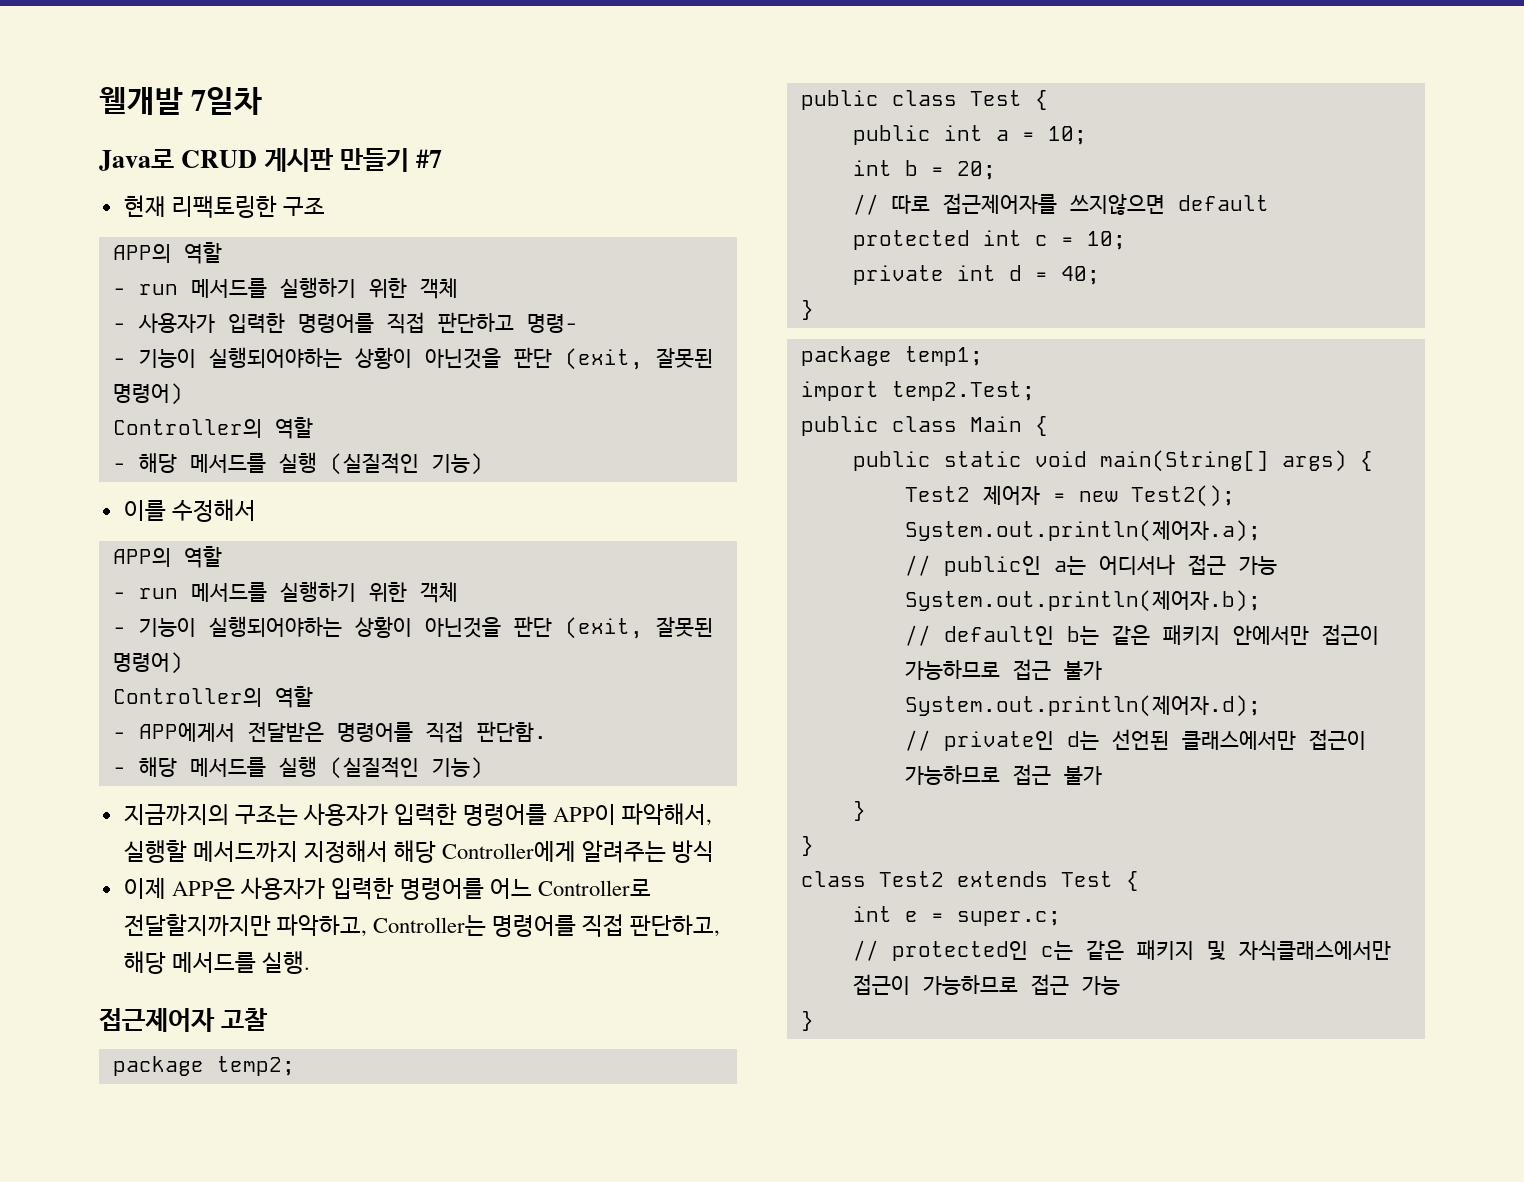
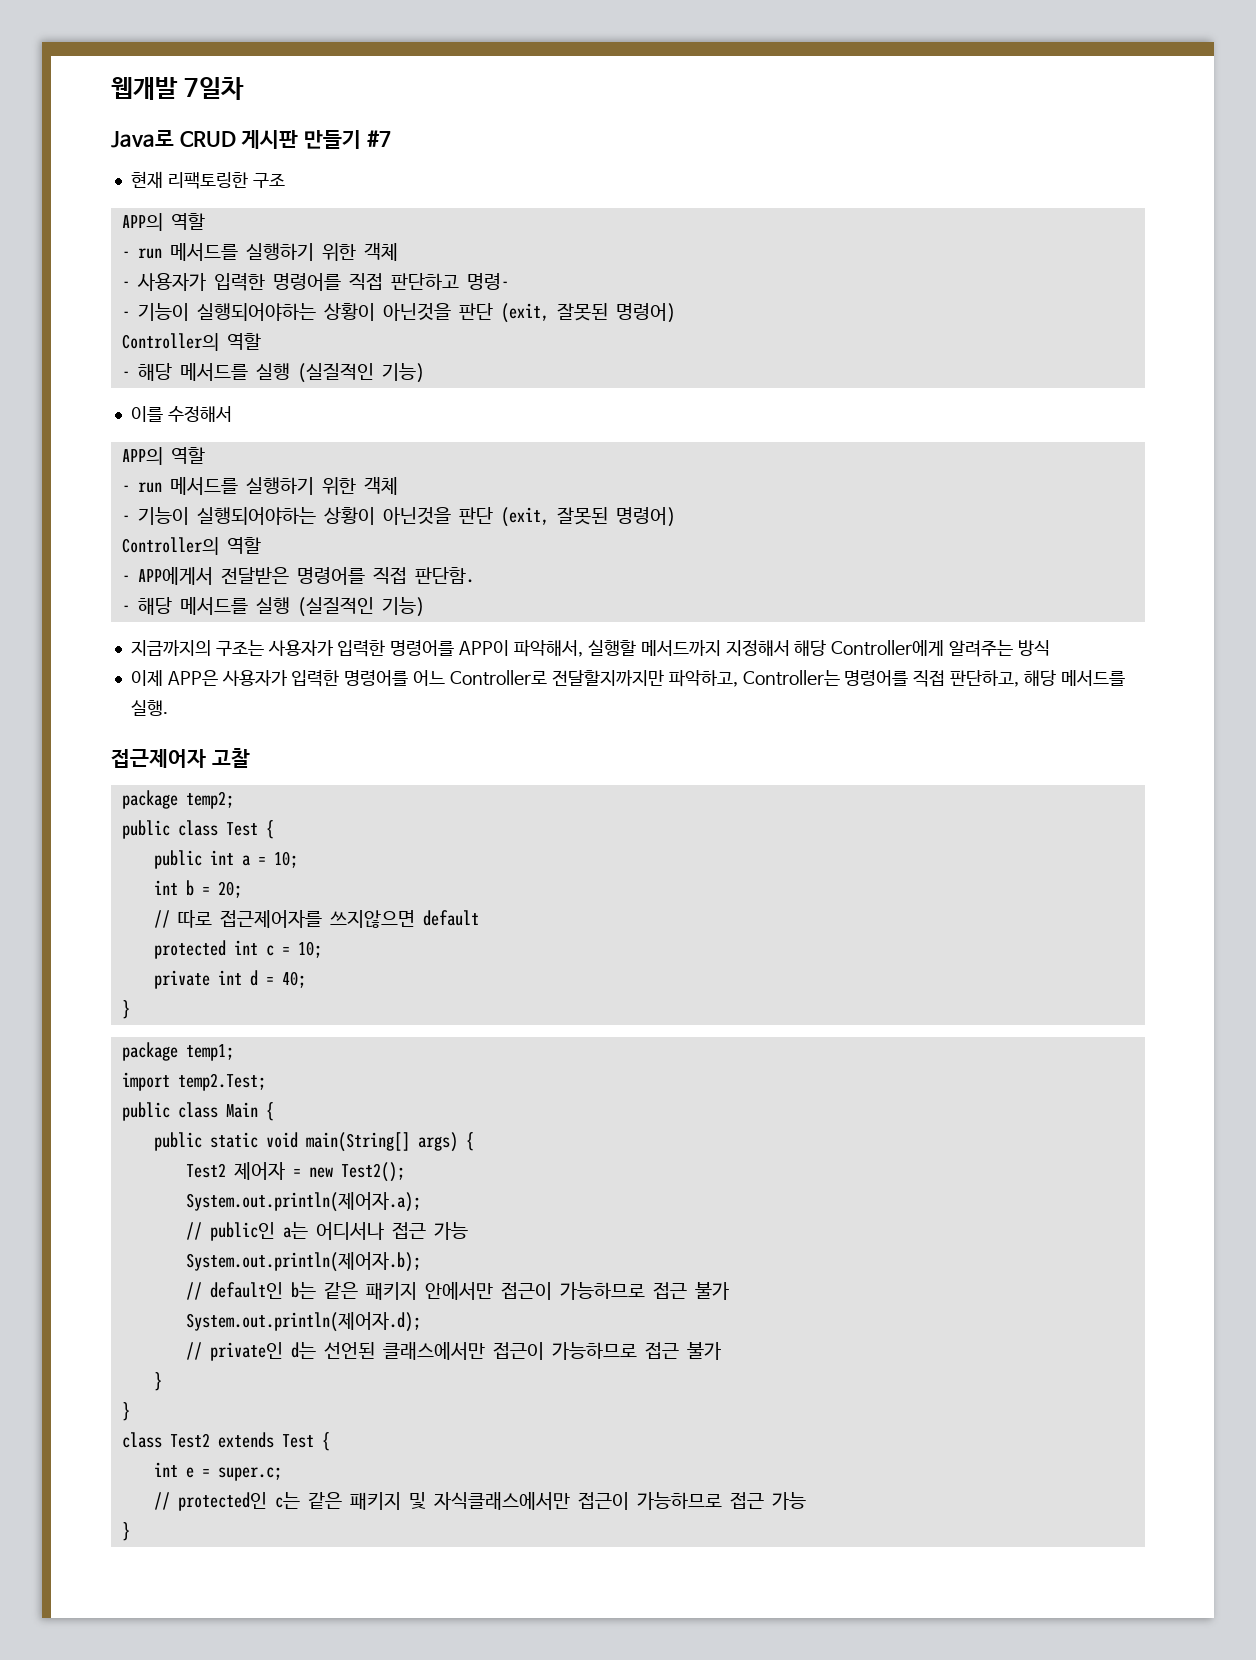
[99,87,183,115] 웰개발 -> [111,77,178,100] 웹개발

